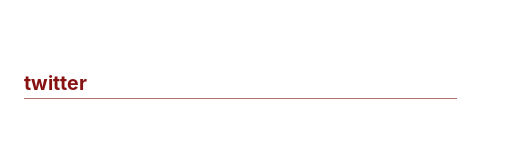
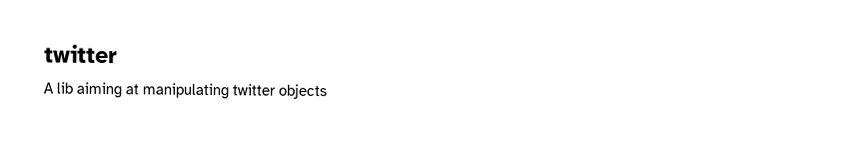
[24,75,87,90] twitter -> [44,44,118,64] [43,81,327,100] twitter // A lib aiming at manipulating twitter objects

